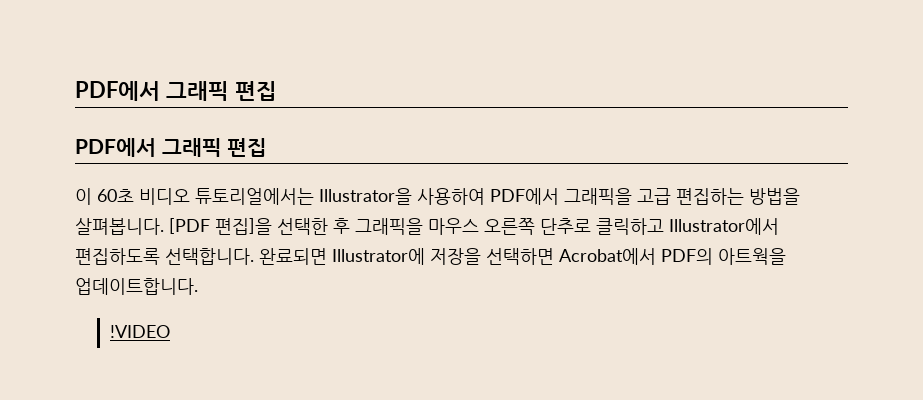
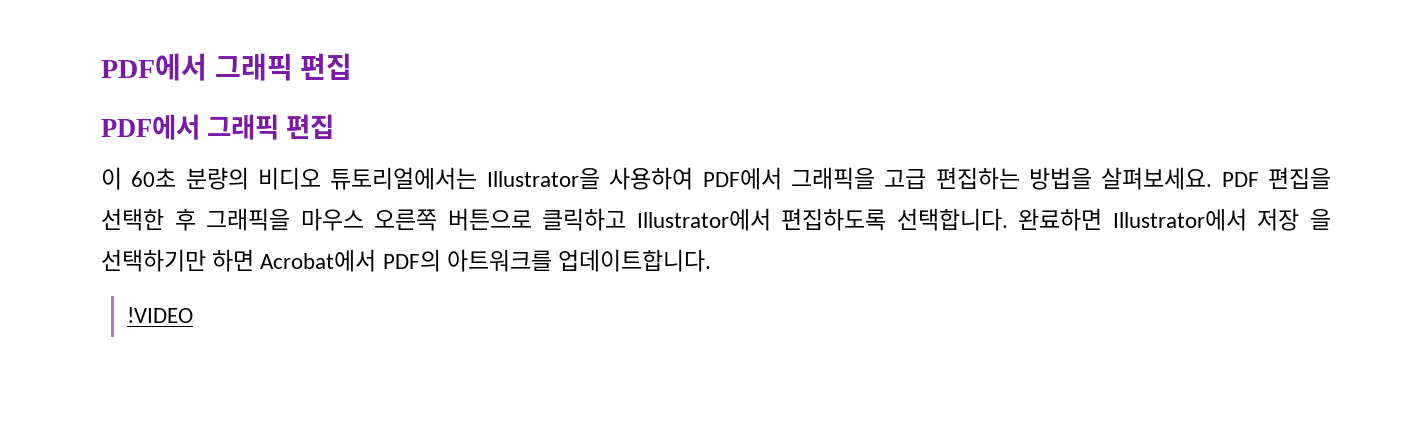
(134, 195) none -> [185,167,249,190] 분량의
[75,218,272,235] 살펴봅니다. [PDF 편집]을 -> [1101,167,1332,190] 살펴보세요. PDF 편집을
[540,218,591,235] 단추로 -> [447,208,532,231] 버튼으로
[259,248,554,265] 완료되면 Illustrator에 저장을 선택하면 -> [1018,208,1331,231] [101,249,255,272] 완료하면 Illustrator에서 저장 을 선택하기만 하면
[718,248,786,265] 아트웍을 -> [446,249,552,272] 아트워크를

